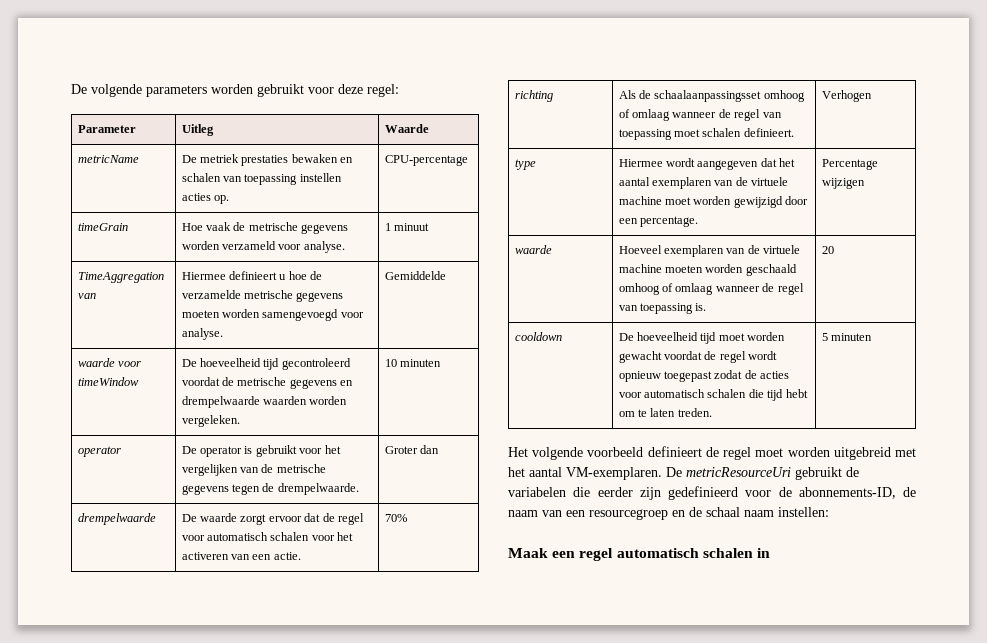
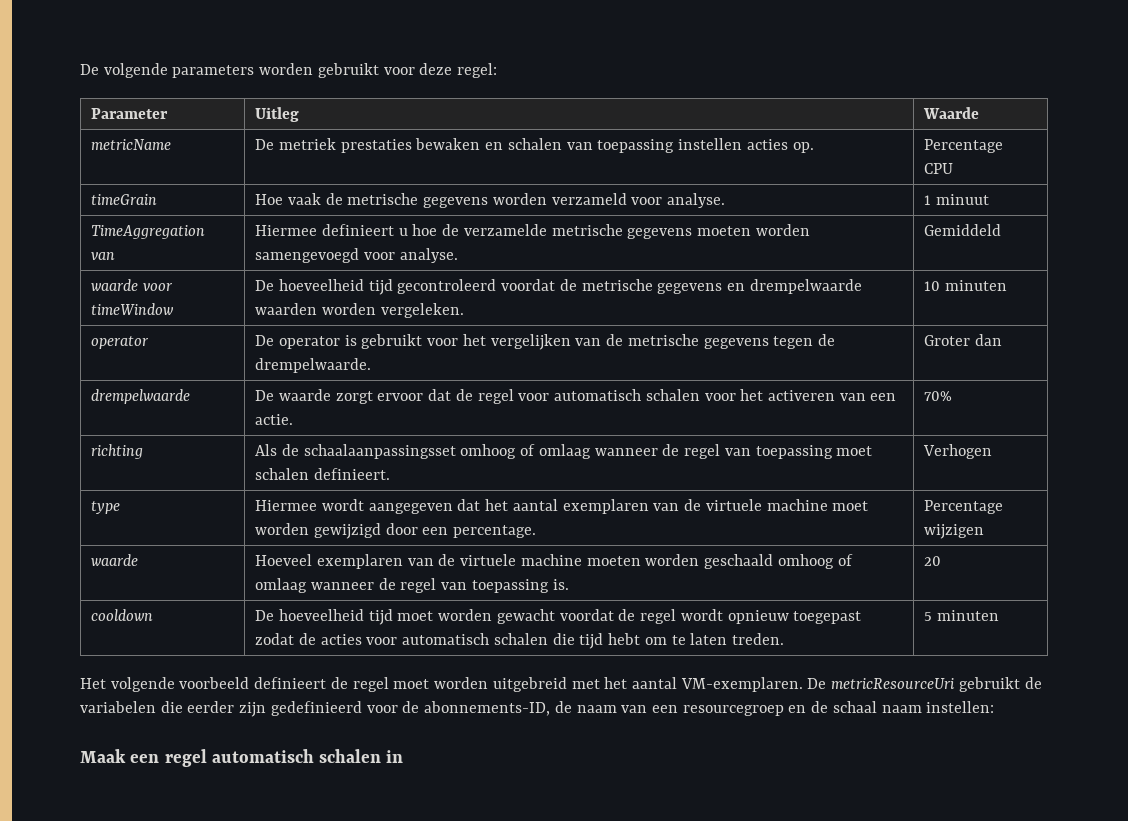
[384,155,468,166] CPU-percentage -> [924,139,1004,153] [924,163,954,174] Percentage CPU
[384,271,446,280] Gemiddelde -> [924,224,1002,236] Gemiddeld

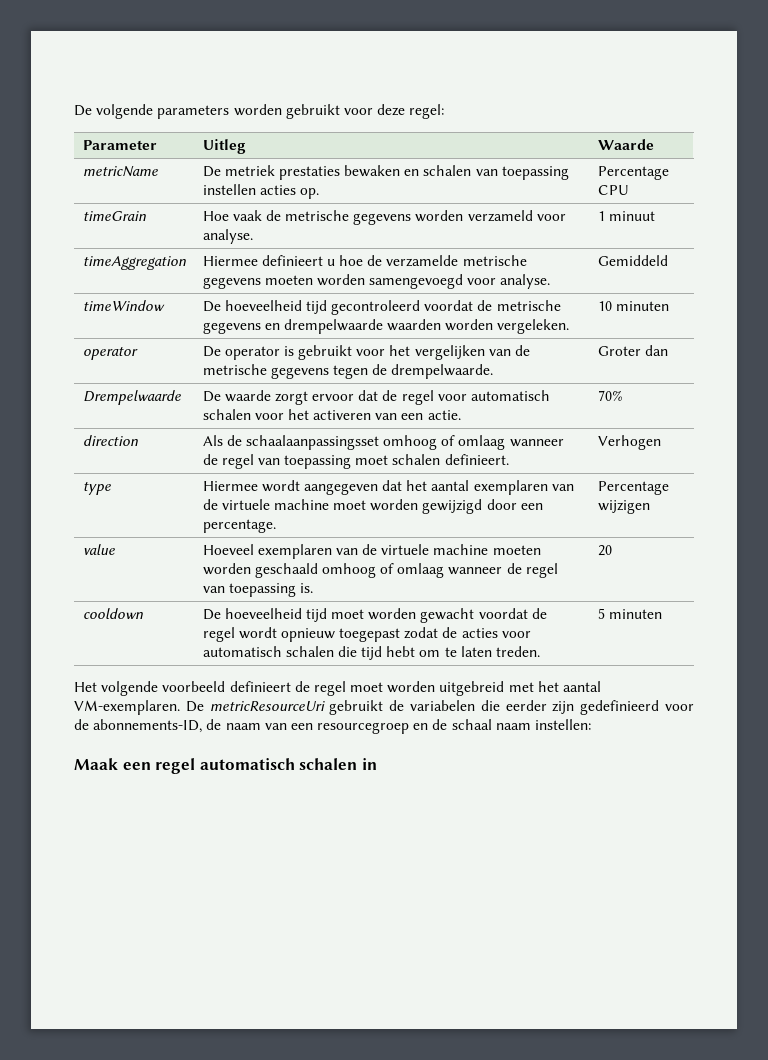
[91,225,206,239] [91,251,116,260] TimeAggregation van -> [82,256,186,270] timeAggregation
[91,279,174,291] waarde voor -> (668, 260) none
[91,389,191,404] drempelwaarde -> [82,390,181,405] Drempelwaarde
[91,444,144,459] richting -> [82,435,138,446] direction
[91,554,139,566] waarde -> [82,544,115,555] value

